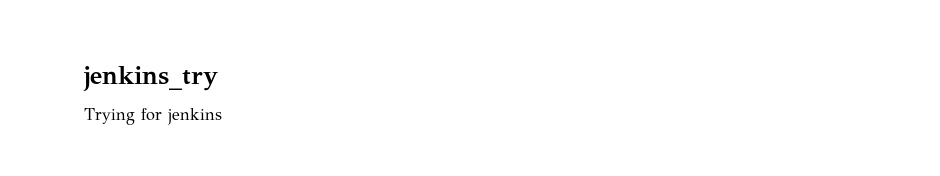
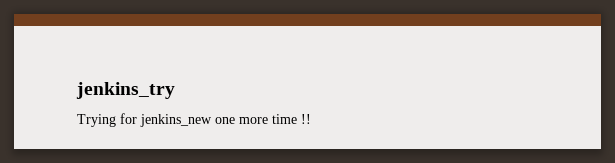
[166,108,222,125] jenkins -> [140,114,311,127] jenkins_new one more time !!

